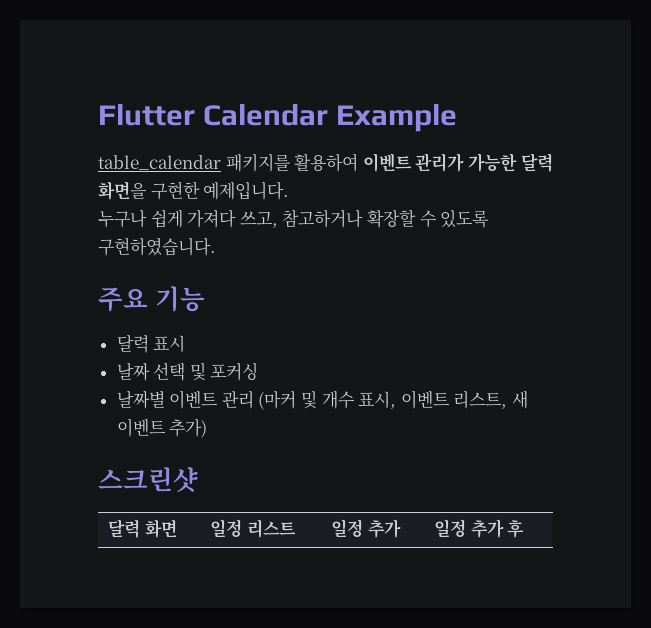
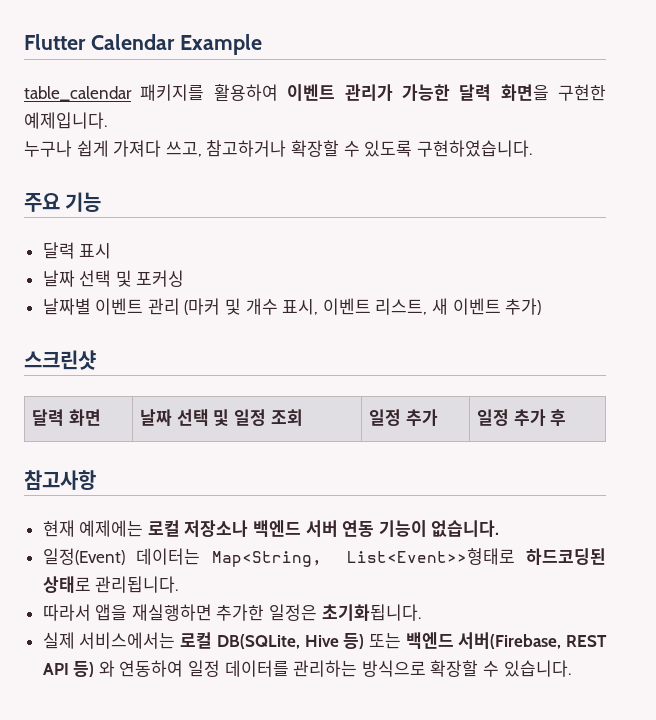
[210,519,296,538] 일정 리스트 -> [140,409,303,426] 날짜 선택 및 일정 조회
(525, 529) none -> [24,470,96,490] [42,520,500,537] [42,548,606,567] [42,576,179,593] [42,604,421,621] [42,632,607,649] [42,660,571,677] // 참고사항 // 현재 예제에는 로컬 저장소나 백엔드 서버 연동 기능이 없습니다. // 일정(Event) 데이터는 Map<String, List<Event>>형태로 하드코딩된 상태로 관리됩니다. // 따라서 앱을 재실행하면 추가한 일정은 초기화됩니다. // 실제 서비스에서는 로컬 DB(SQLite, Hive 등) 또는 백엔드 서버(Firebase, REST API 등) 와 연동하여 일정 데이터를 관리하는 방식으로 확장할 수 있습니다.

